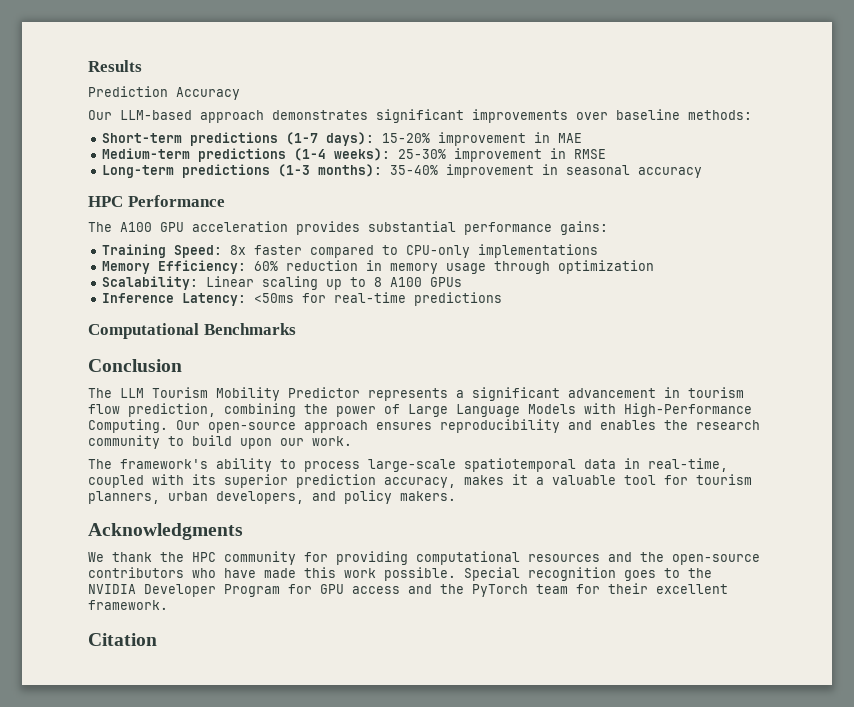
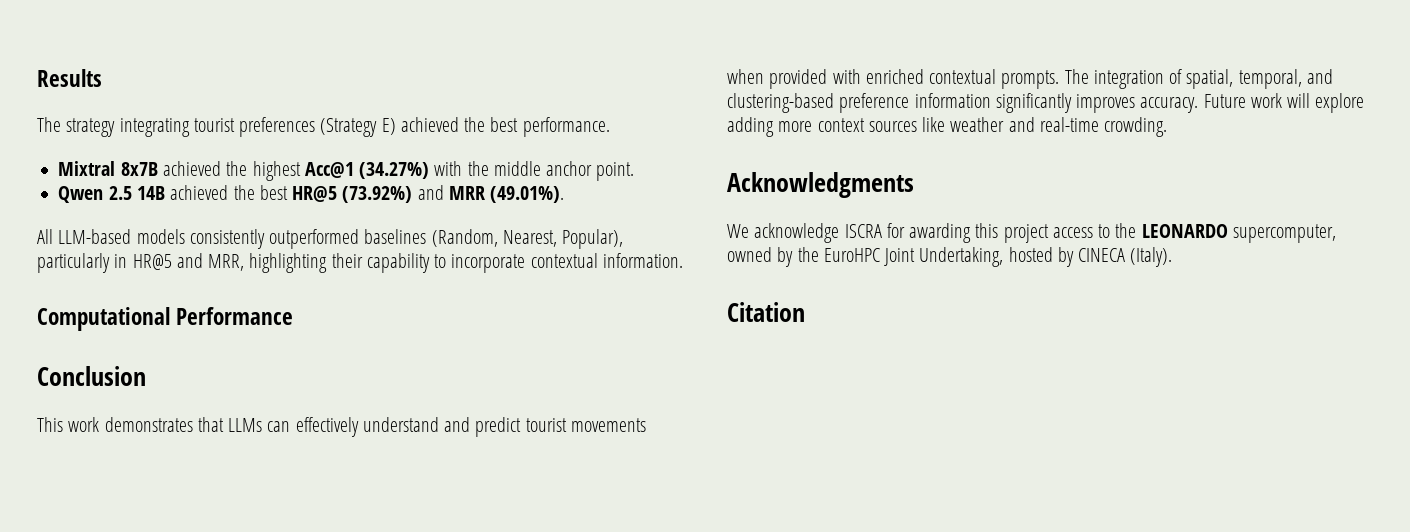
[88,86,240,100] [88,109,752,123] [102,132,583,146] [102,148,607,162] [102,164,703,178] [88,195,225,207] [88,221,608,235] [102,244,599,258] [102,260,655,274] [102,276,463,290] [102,292,503,306] Prediction Accuracy // Our LLM-based approach demonstrates significant improvements over baseline methods: // Short-term predictions (1-7 days): 15-20% improvement in MAE // Medium-term predictions (1-4 weeks): 25-30% improvement in RMSE // Long-term predictions (1-3 months): 35-40% improvement in seasonal accuracy // HPC Performance // The A100 GPU acceleration provides substantial performance gains: // Training Speed: 8x faster compared to CPU-only implementations // Memory Efficiency: 60% reduction in memory usage through optimization // Scalability: Linear scaling up to 8 A100 GPUs // Inference Latency: <50ms for real-time predictions -> [37,117,610,137] [58,161,635,181] [58,185,565,203] [37,229,624,249] [37,253,683,273] The strategy integrating tourist preferences (Strategy E) achieved the best performance. // Mixtral 8x7B achieved the highest Acc@1 (34.27%) with the middle anchor point. // Qwen 2.5 14B achieved the best HR@5 (73.92%) and MRR (49.01%). // All LLM-based models consistently outperformed baselines (Random, Nearest, Popular), particularly in HR@5 and MRR, highlighting their capability to incorporate contextual information.
[203,323,296,335] Benchmarks -> [176,307,294,325] Performance
[88,387,744,401] [88,403,752,417] [88,419,760,433] [88,435,352,449] [88,458,728,472] [88,474,752,488] [88,490,456,504] [88,523,243,540] [88,551,760,565] [88,567,712,581] [88,583,728,597] [88,600,168,610] The LLM Tourism Mobility Predictor represents a significant advancement in tourism flow prediction, combining the power of Large Language Models with High-Performance Computing. Our open-source approach ensures reproducibility and enables the research community to build upon our work. // The framework's ability to process large-scale spatiotemporal data in real-time, coupled with its superior prediction accuracy, makes it a valuable tool for tourism planners, urban developers, and policy makers. // Acknowledgments // We thank the HPC community for providing computational resources and the open-source contributors who have made this work possible. Special recognition goes to the NVIDIA Developer Program for GPU access and the PyTorch team for their excellent framework. -> [37,417,646,437] [727,69,1333,89] [727,93,1365,113] [727,117,1168,137] [727,172,914,198] [727,223,1336,243] [727,247,1173,267] This work demonstrates that LLMs can effectively understand and predict tourist movements when provided with enriched contextual prompts. The integration of spatial, temporal, and clustering-based preference information significantly improves accuracy. Future work will explore adding more context sources like weather and real-time crowding. // Acknowledgments // We acknowledge ISCRA for awarding this project access to the LEONARDO supercomputer, owned by the EuroHPC Joint Undertaking, hosted by CINECA (Italy).

